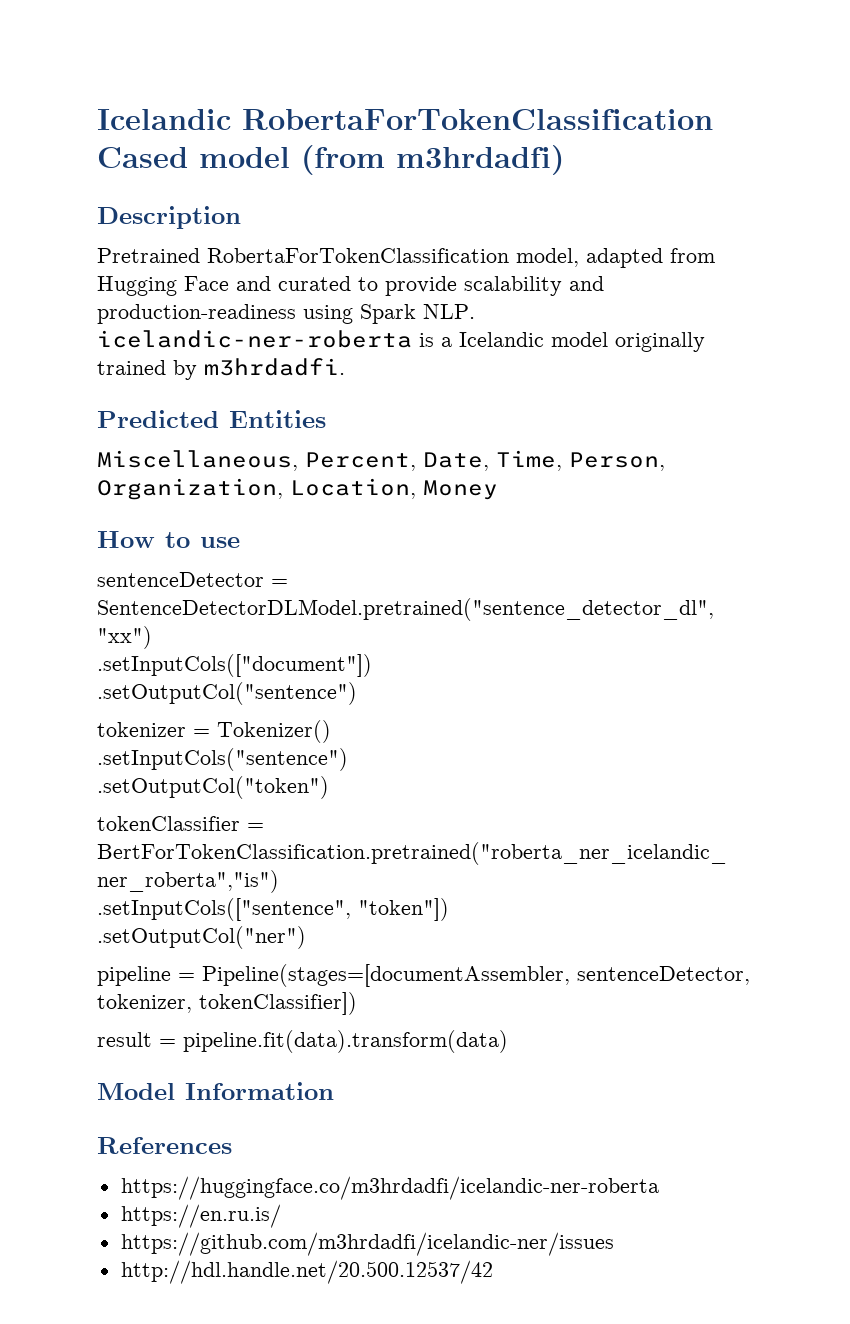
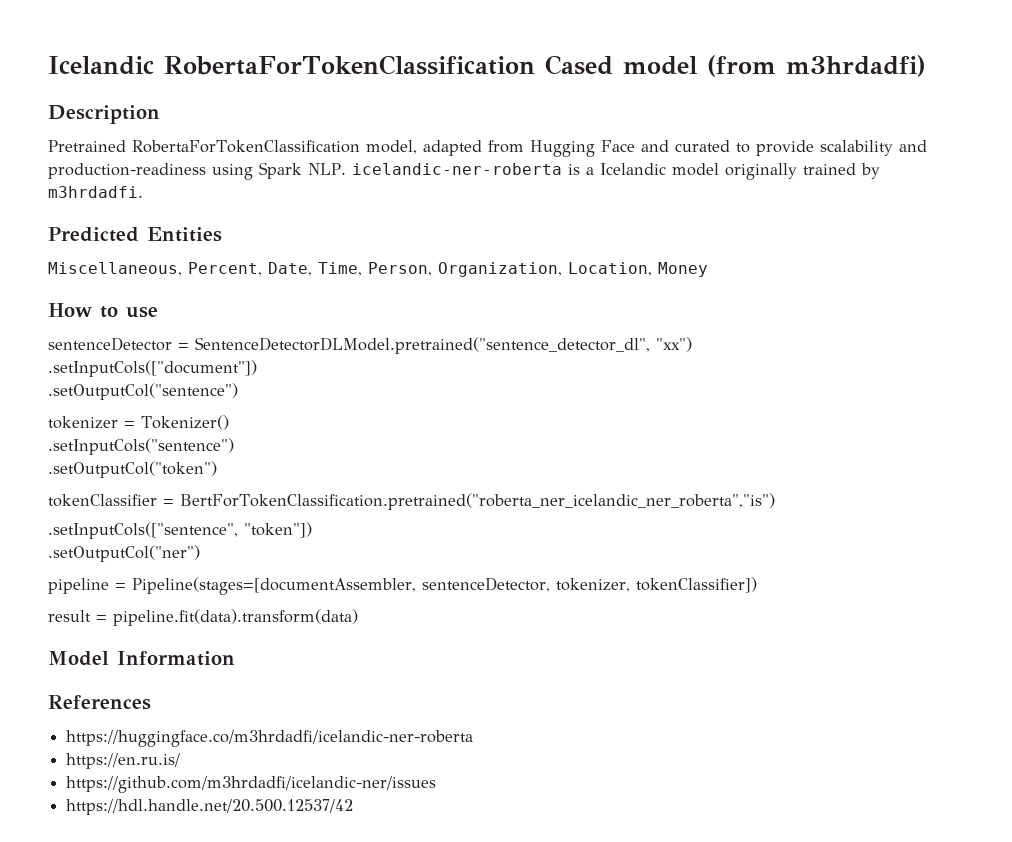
[120,1260,493,1284] http://hdl.handle.net/20.500.12537/42 -> [66,799,354,815] https://hdl.handle.net/20.500.12537/42

